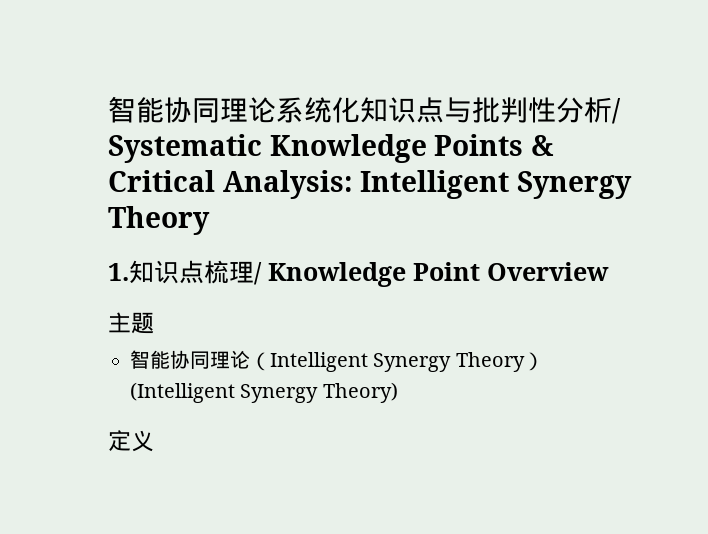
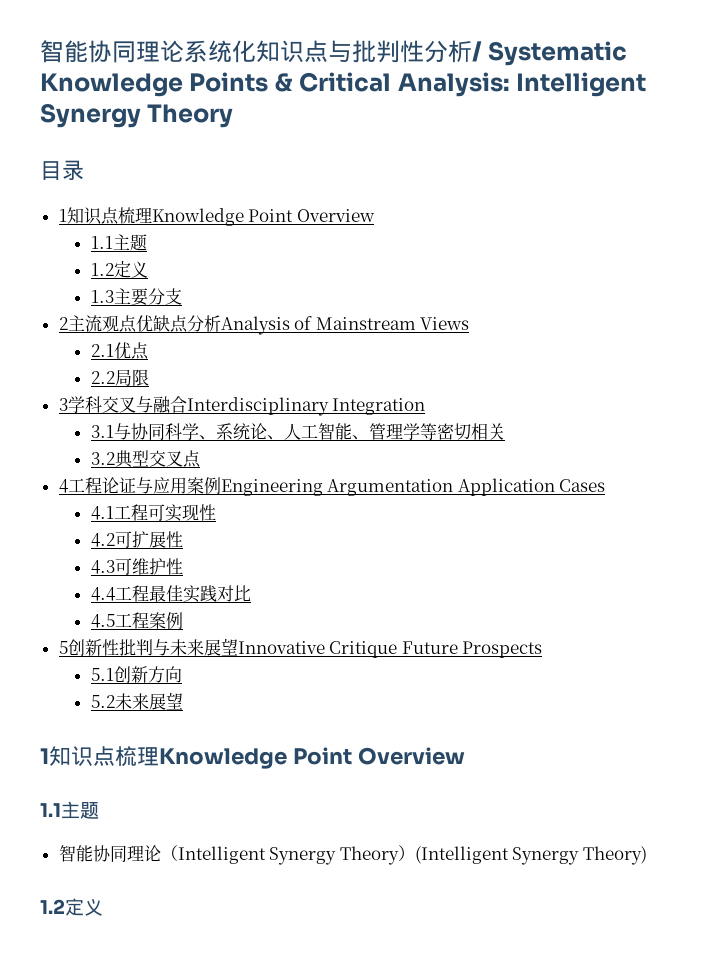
[108,260,609,287] 1.知识点梳理/ Knowledge Point Overview // -> [40,160,84,181] [58,207,375,226] [90,234,147,251] [90,261,148,278] [90,288,182,306] [58,315,470,335] [90,342,149,360] [90,369,149,386] [58,396,426,416] [90,423,505,440] [90,450,201,468] [58,477,606,496] [90,504,216,522] [90,531,183,548] [90,558,183,575] [90,585,251,603] [90,612,183,629] [58,638,543,658] [90,666,182,683] [90,692,183,710] [40,746,465,769] [40,803,61,817] 目录 // 1知识点梳理Knowledge Point Overview // 1.1主题 // 1.2定义 // 1.3主要分支 // 2主流观点优缺点分析Analysis of Mainstream Views // 2.1优点 // 2.2局限 // 3学科交叉与融合Interdisciplinary Integration // 3.1与协同科学、系统论、人工智能、管理学等密切相关 // 3.2典型交叉点 // 4工程论证与应用案例Engineering Argumentation Application Cases // 4.1工程可实现性 // 4.2可扩展性 // 4.3可维护性 // 4.4工程最佳实践对比 // 4.5工程案例 // 5创新性批判与未来展望Innovative Critique Future Prospects // 5.1创新方向 // 5.2未来展望 // 1知识点梳理Knowledge Point Overview // 1.1
(398, 392) none -> [40,899,65,914] 1.2

